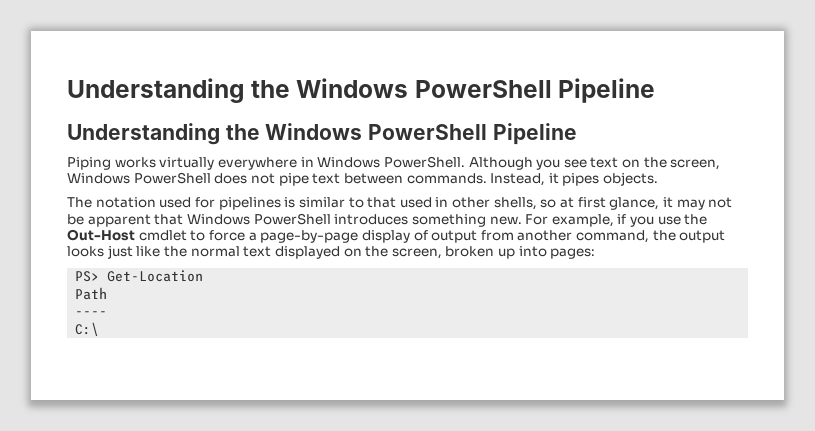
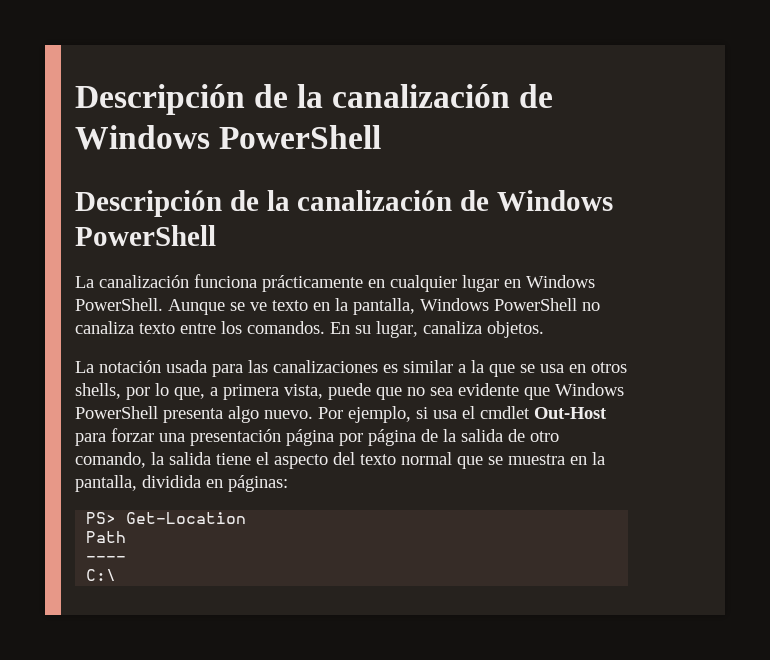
[67,78,656,103] [67,123,577,145] [67,156,721,170] [67,172,659,186] [67,197,733,210] [67,213,708,227] [67,229,726,243] [67,245,596,259] Understanding the Windows PowerShell Pipeline // Understanding the Windows PowerShell Pipeline // Piping works virtually everywhere in Windows PowerShell. Although you see text on the screen, Windows PowerShell does not pipe text between commands. Instead, it pipes objects. // The notation used for pipelines is similar to that used in other shells, so at first glance, it may not be apparent that Windows PowerShell introduces something new. For example, if you use the Out-Host cmdlet to force a page-by-page display of output from another command, the output looks just like the normal text displayed on the screen, broken up into pages: -> [75,84,554,115] [75,125,382,150] [75,190,614,217] [75,225,216,246] [75,274,595,292] [75,298,600,315] [75,321,544,338] [75,360,627,377] [75,383,624,400] [75,406,607,423] [75,428,559,446] [75,452,605,469] [75,475,288,492] Descripción de la canalización de Windows PowerShell // Descripción de la canalización de Windows PowerShell // La canalización funciona prácticamente en cualquier lugar en Windows PowerShell. Aunque se ve texto en la pantalla, Windows PowerShell no canaliza texto entre los comandos. En su lugar, canaliza objetos. // La notación usada para las canalizaciones es similar a la que se usa en otros shells, por lo que, a primera vista, puede que no sea evidente que Windows PowerShell presenta algo nuevo. Por ejemplo, si usa el cmdlet Out-Host para forzar una presentación página por página de la salida de otro comando, la salida tiene el aspecto del texto normal que se muestra en la pantalla, dividida en páginas:

